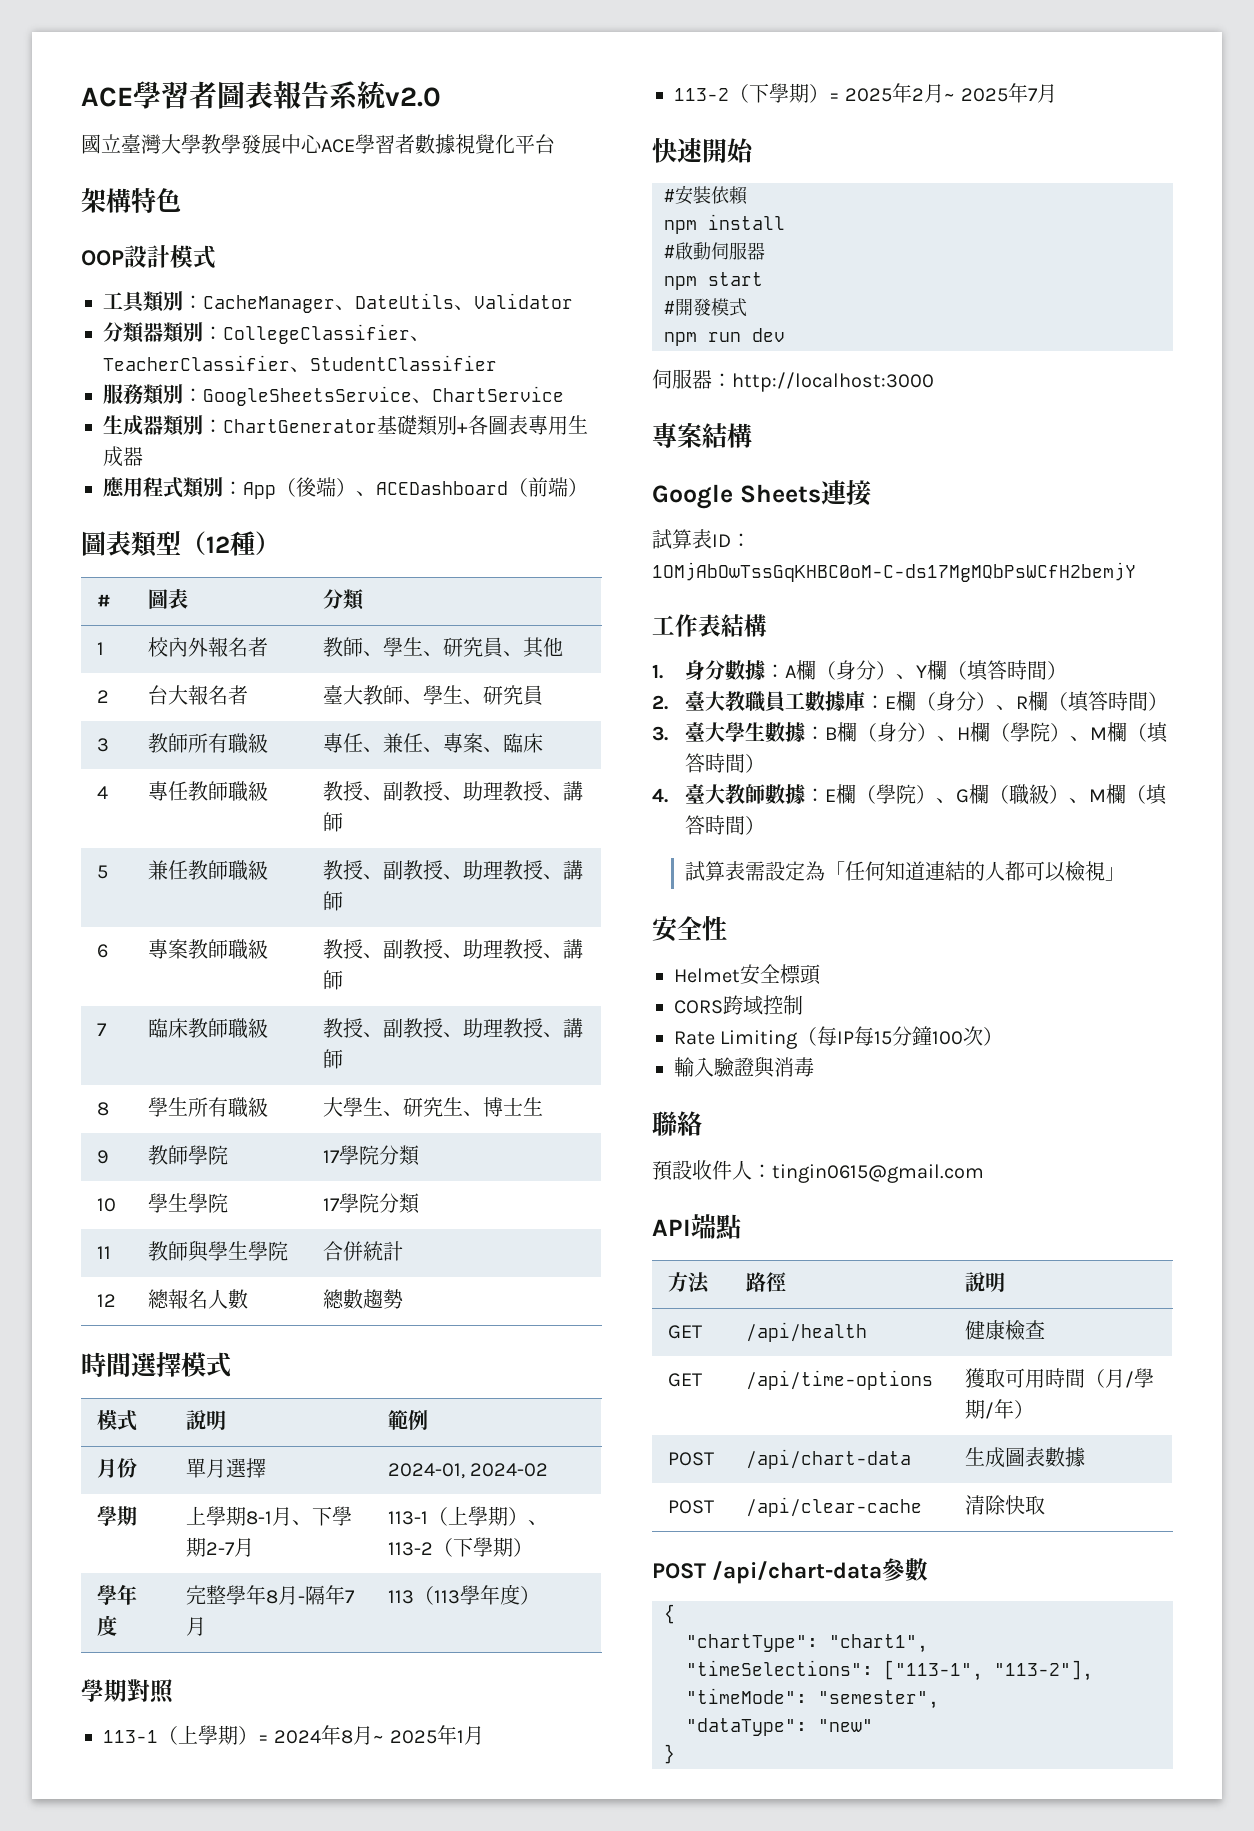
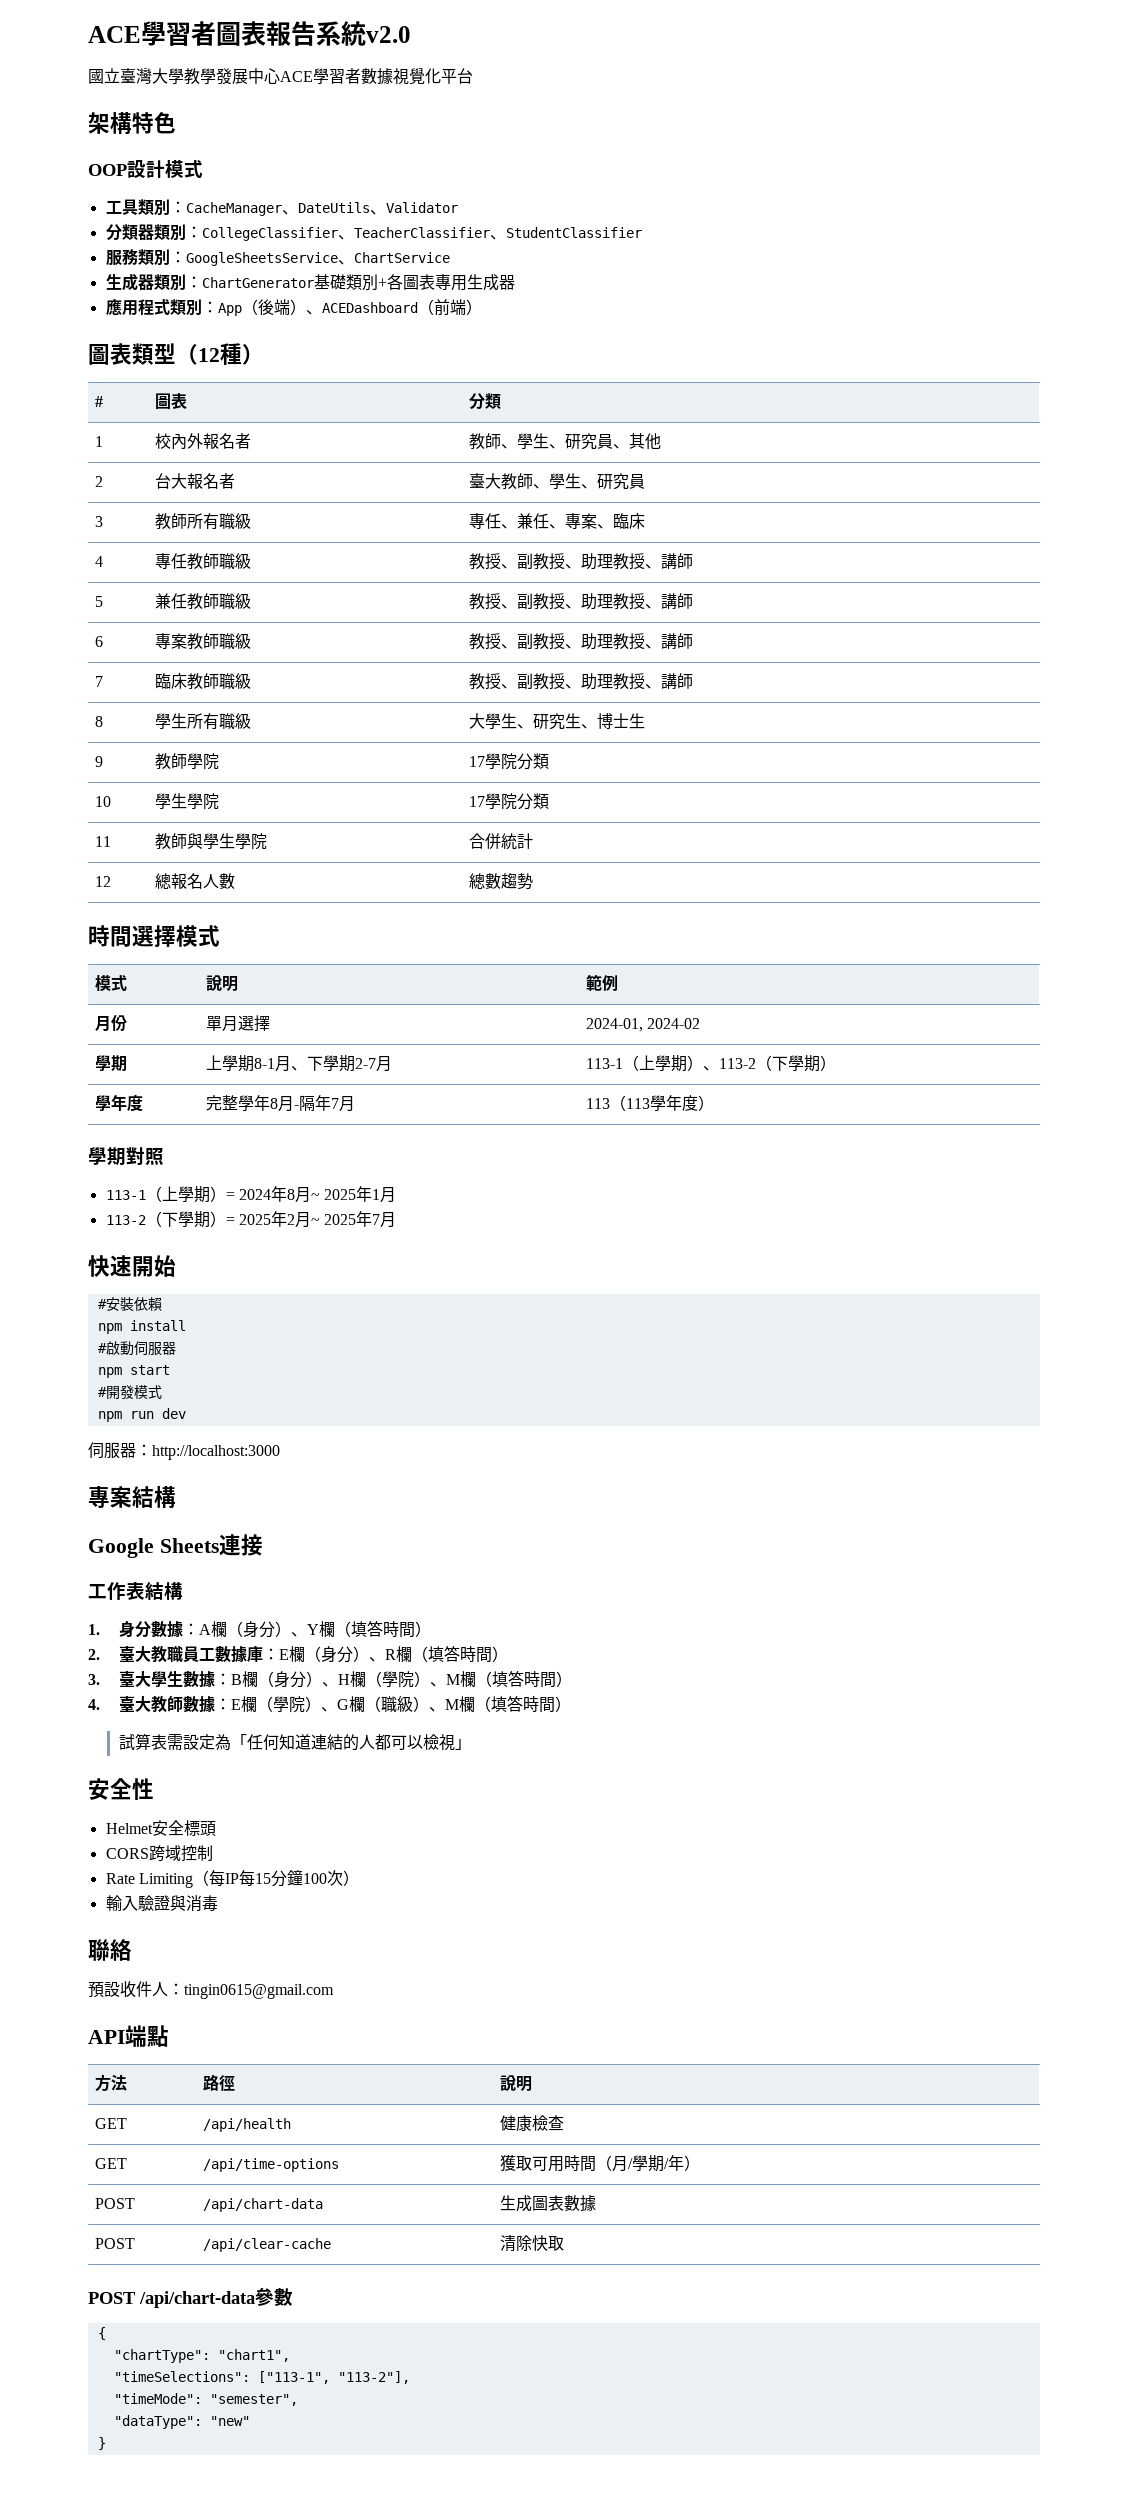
[652,529,751,549] [652,562,1136,582] // 試算表ID：1OMjAbOwTssGqKHBC0oM-C-ds17MgMQbPsWCfH2bemjY -> (263, 1545) none

